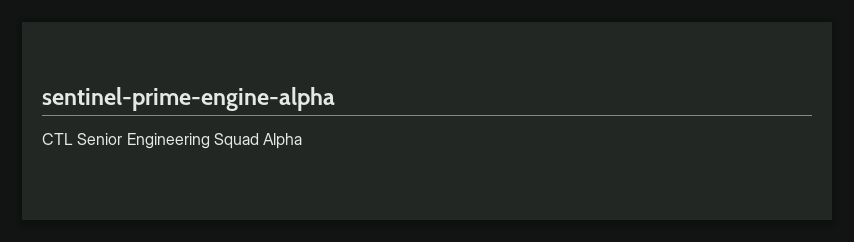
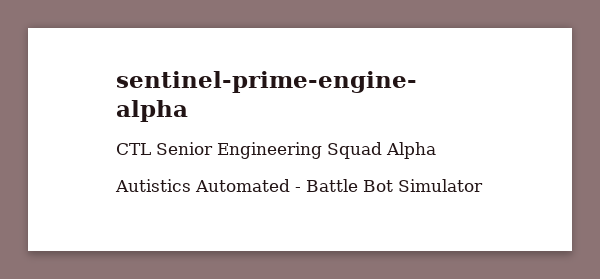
(303, 141) none -> [115,179,483,192] // Autistics Automated - Battle Bot Simulator

